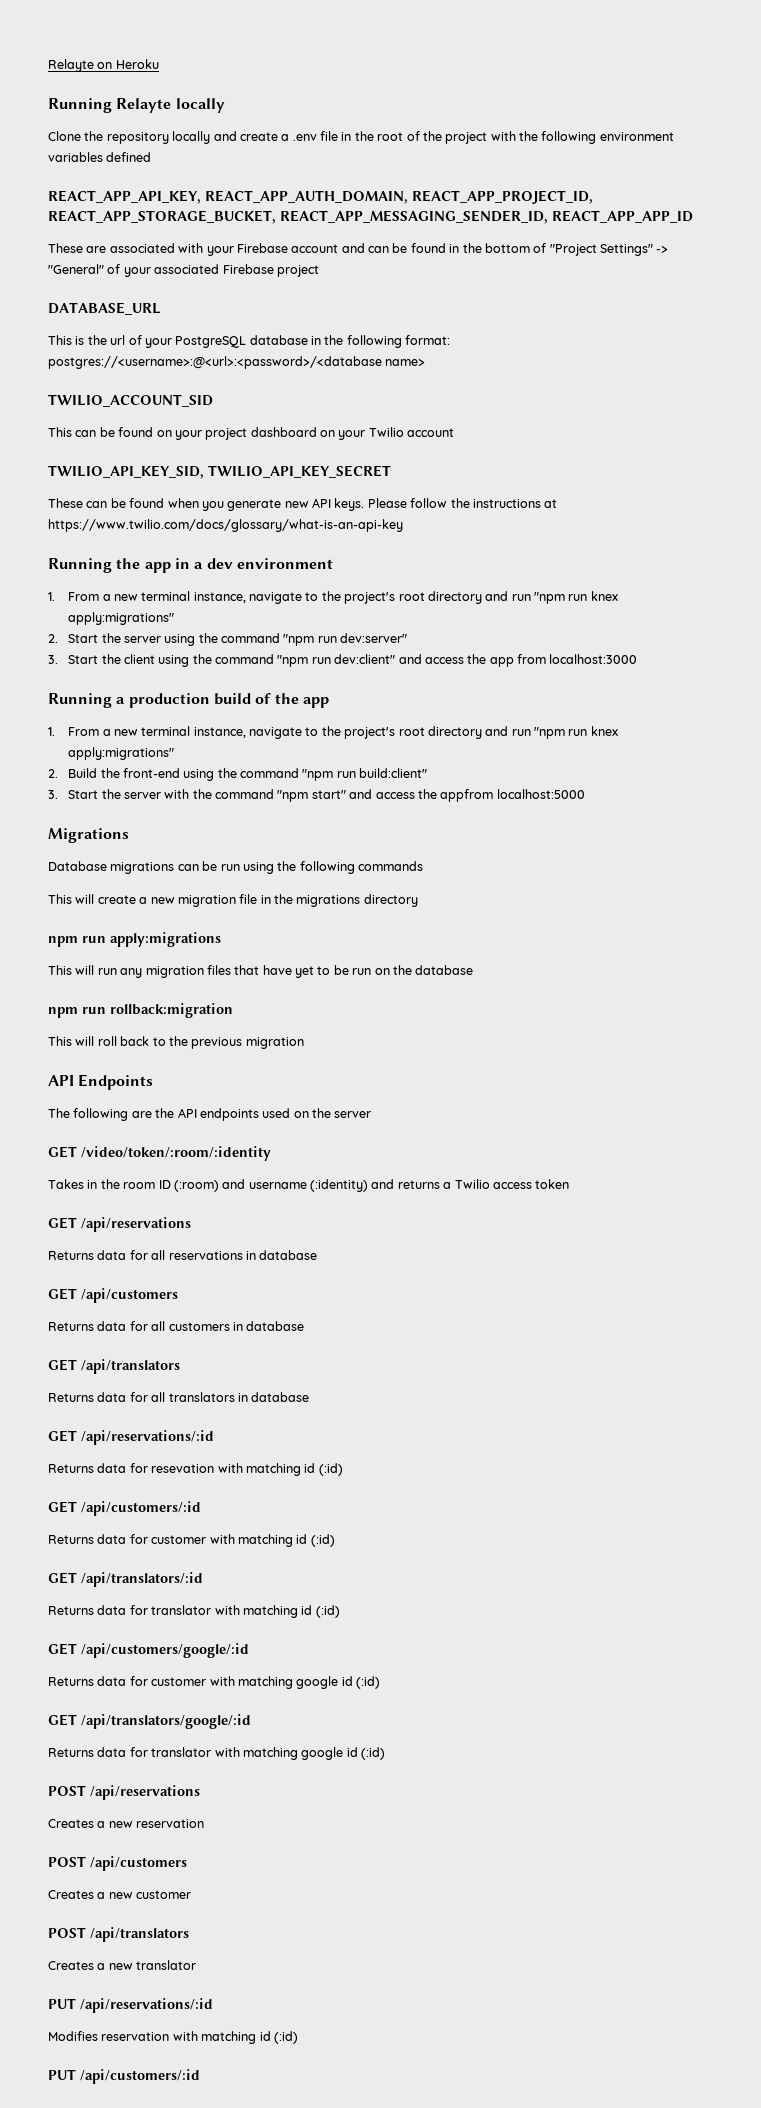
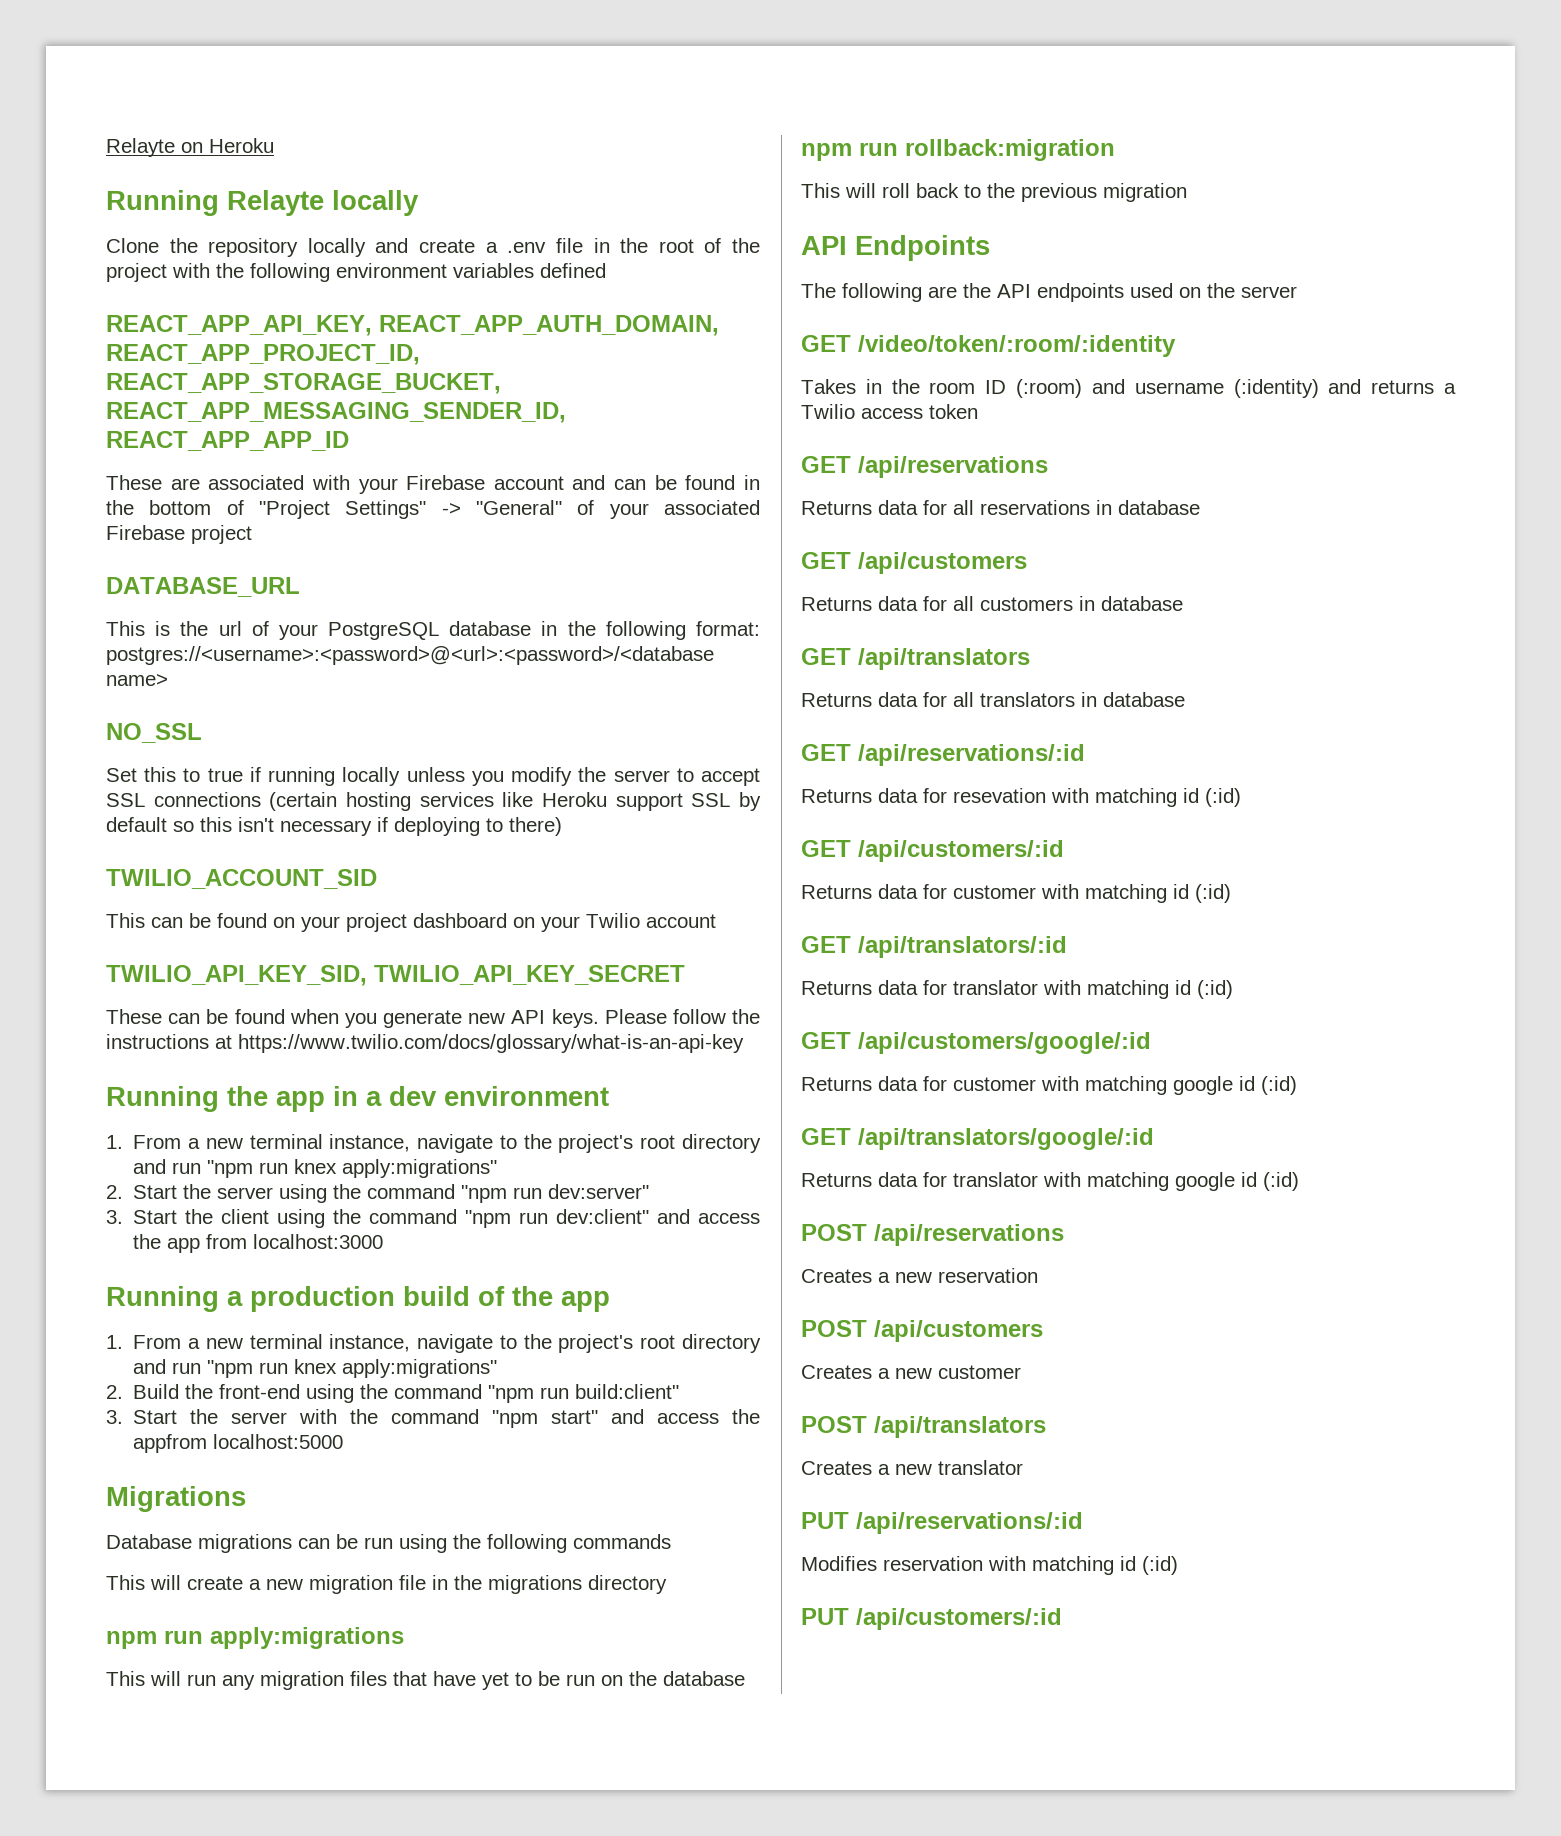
[48,356,382,369] postgres://<username>:@<url>:<password>/<database -> [106,646,714,665] postgres://<username>:<password>@<url>:<password>/<database
(426, 362) none -> [106,723,202,743] [106,767,760,786] [106,792,761,811] [106,817,562,836] // NO_SSL // Set this to true if running locally unless you modify the server to accept SSL connections (certain hosting services like Heroku support SSL by default so this isn't necessary if deploying to there)

